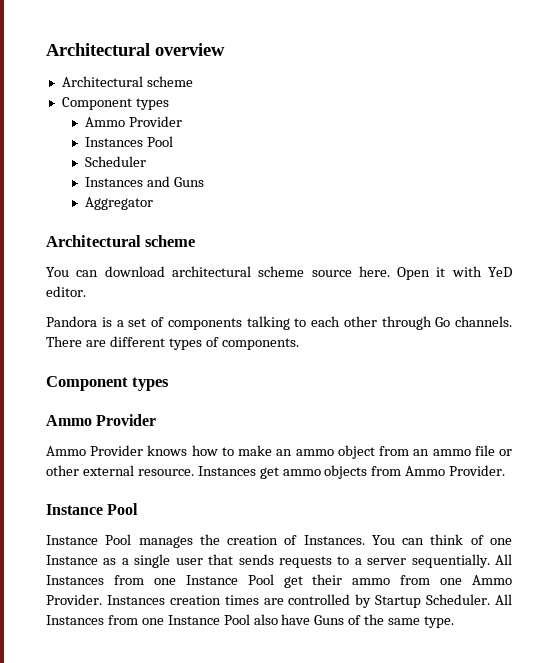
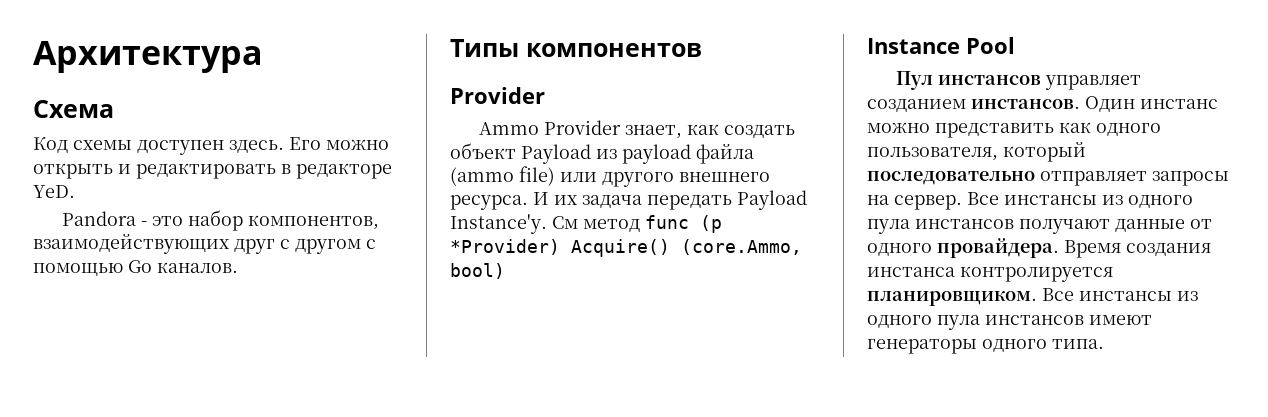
[46,43,225,56] [61,76,193,87] [61,97,169,110] [85,116,183,127] [85,136,174,147] [85,156,147,167] [85,176,205,187] [85,197,154,210] [46,235,196,247] [46,266,513,280] [46,286,86,297] [46,316,512,330] [46,336,299,350] [46,376,170,391] [46,414,157,426] [46,445,512,459] [46,465,506,479] [46,503,139,515] [46,534,512,548] [46,554,512,568] [46,574,512,588] [46,594,513,608] [46,614,455,628] Architectural overview // Architectural scheme // Component types // Ammo Provider // Instances Pool // Scheduler // Instances and Guns // Aggregator // Architectural scheme // You can download architectural scheme source here. Open it with YeD editor. // Pandora is a set of components talking to each other through Go channels. There are different types of components. // Component types // Ammo Provider // Ammo Provider knows how to make an ammo object from an ammo file or other external resource. Instances get ammo objects from Ammo Provider. // Instance Pool // Instance Pool manages the creation of Instances. You can think of one Instance as a single user that sends requests to a server sequentially. All Instances from one Instance Pool get their ammo from one Ammo Provider. Instances creation times are controlled by Startup Scheduler. All Instances from one Instance Pool also have Guns of the same type. -> [33,41,263,73] [33,100,114,118] [33,137,389,155] [33,163,392,179] [33,185,75,198] [61,210,379,231] [33,234,376,254] [33,260,238,276] [450,39,702,57] [450,87,545,104] [478,120,795,139] [450,143,754,164] [450,166,770,187] [450,190,807,210] [450,214,722,234] [450,239,802,257] [450,263,505,279] [867,37,1015,54] [895,71,1141,90] [867,96,1218,112] [867,122,1161,138] [867,142,1086,162] [867,171,1229,186] [867,192,1193,210] [867,219,1212,234] [867,238,1211,258] [867,266,1113,282] [867,288,1198,306] [867,315,1152,330] [867,339,1104,354] Архитектура // Схема // Код схемы доступен здесь. Его можно открыть и редактировать в редакторе YeD. // Pandora - это набор компонентов, взаимодействующих друг с другом с помощью Go каналов. // Типы компонентов // Provider // Ammo Provider знает, как создать объект Payload из payload файла (ammo file) или другого внешнего ресурса. И их задача передать Payload Instance'у. См метод func (p *Provider) Acquire() (core.Ammo, bool) // Instance Pool // Пул инстансов управляет созданием инстансов. Один инстанс можно представить как одного пользователя, который последовательно отправляет запросы на сервер. Все инстансы из одного пула инстансов получают данные от одного провайдера. Время создания инстанса контролируется планировщиком. Все инстансы из одного пула инстансов имеют генераторы одного типа.

